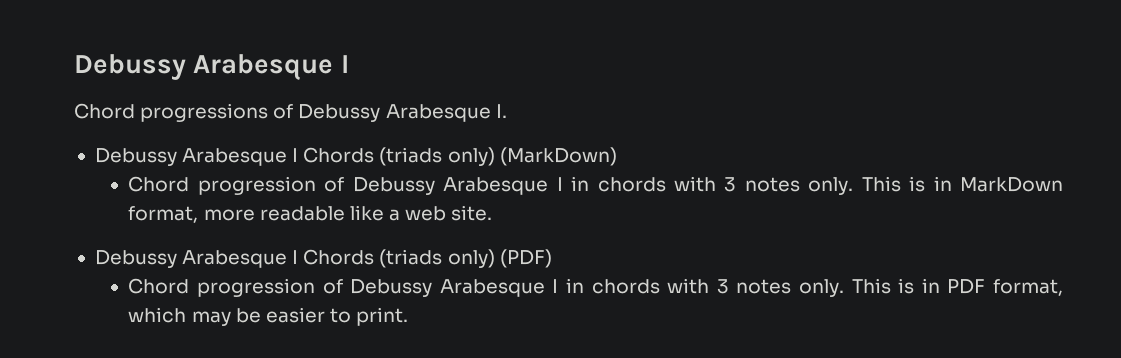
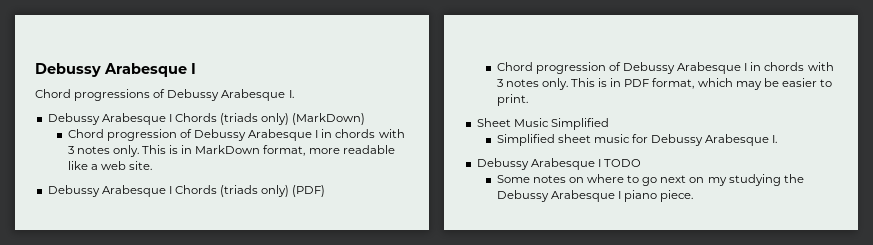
(409, 316) none -> [476,118,609,130] [496,134,778,146] [476,158,641,170] [496,174,804,186] [496,190,694,202] // Sheet Music Simplified // Simplified sheet music for Debussy Arabesque I. // Debussy Arabesque I TODO // Some notes on where to go next on my studying the Debussy Arabesque I piano piece.

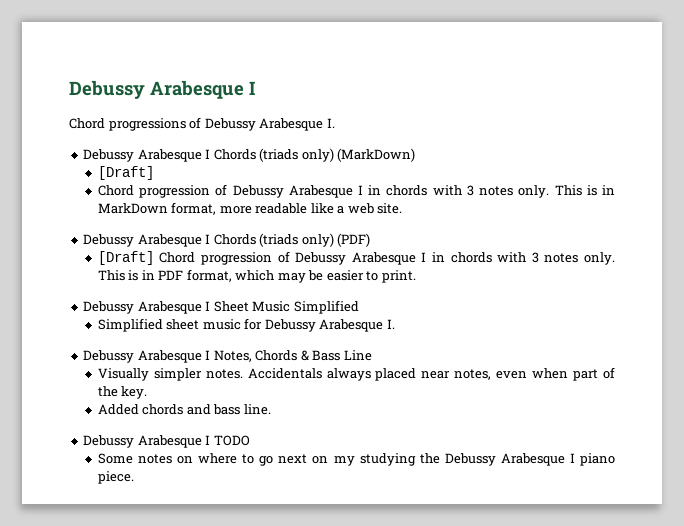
(366, 119) none -> [97,166,154,180] // [Draft]
(326, 191) none -> [97,251,154,265] [Draft]
(528, 100) none -> [83,301,211,314] Debussy Arabesque I
(778, 139) none -> [83,350,372,363] [97,367,616,381] [97,386,148,399] [97,404,271,415] // Debussy Arabesque I Notes, Chords & Bass Line // Visually simpler notes. Accidentals always placed near notes, even when part of the key. // Added chords and bass line.

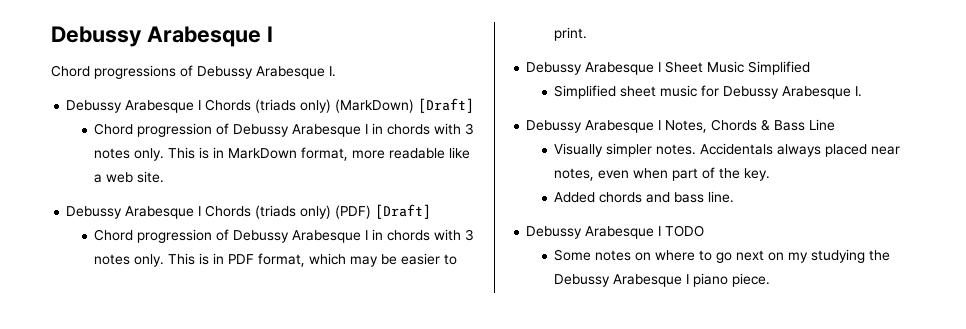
(416, 155) // -> (415, 106) none
[97,251,154,265] // [Draft] -> [375,204,432,219] [Draft] //

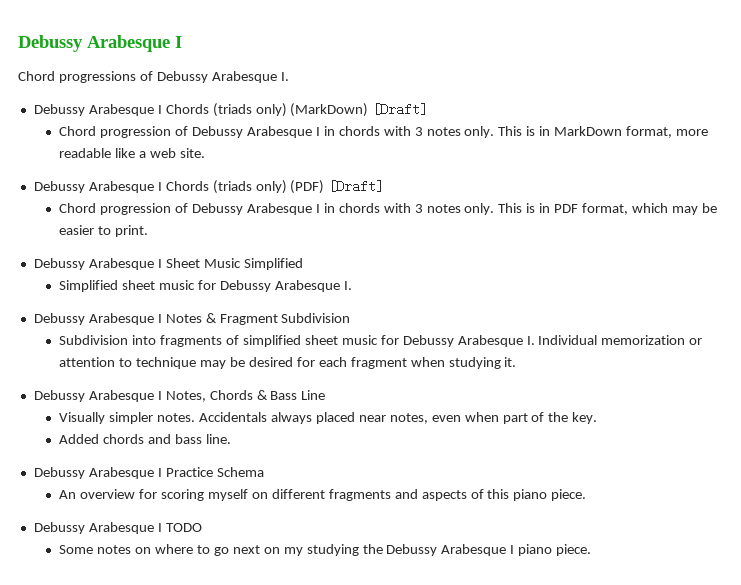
(863, 91) none -> [33,313,351,325] [59,335,703,347] [59,357,517,369] // Debussy Arabesque I Notes & Fragment Subdivision // Subdivision into fragments of simplified sheet music for Debussy Arabesque I. Individual memorization or attention to technique may be desired for each fragment when studying it.
(735, 197) none -> [33,467,264,479] [59,489,587,501] // Debussy Arabesque I Practice Schema // An overview for scoring myself on different fragments and aspects of this piano piece.

